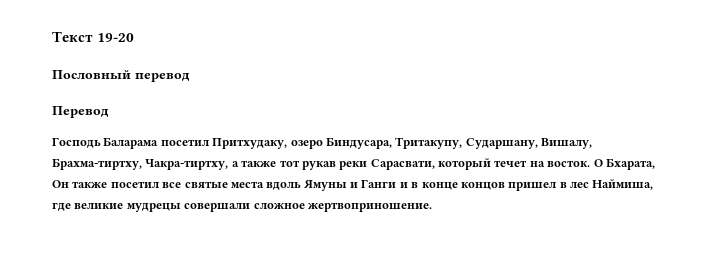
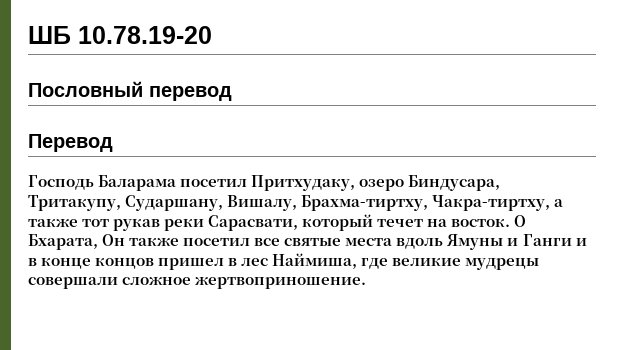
[52,31,135,42] Текст 19-20 -> [28,26,212,44] ШБ 10.78.19-20

